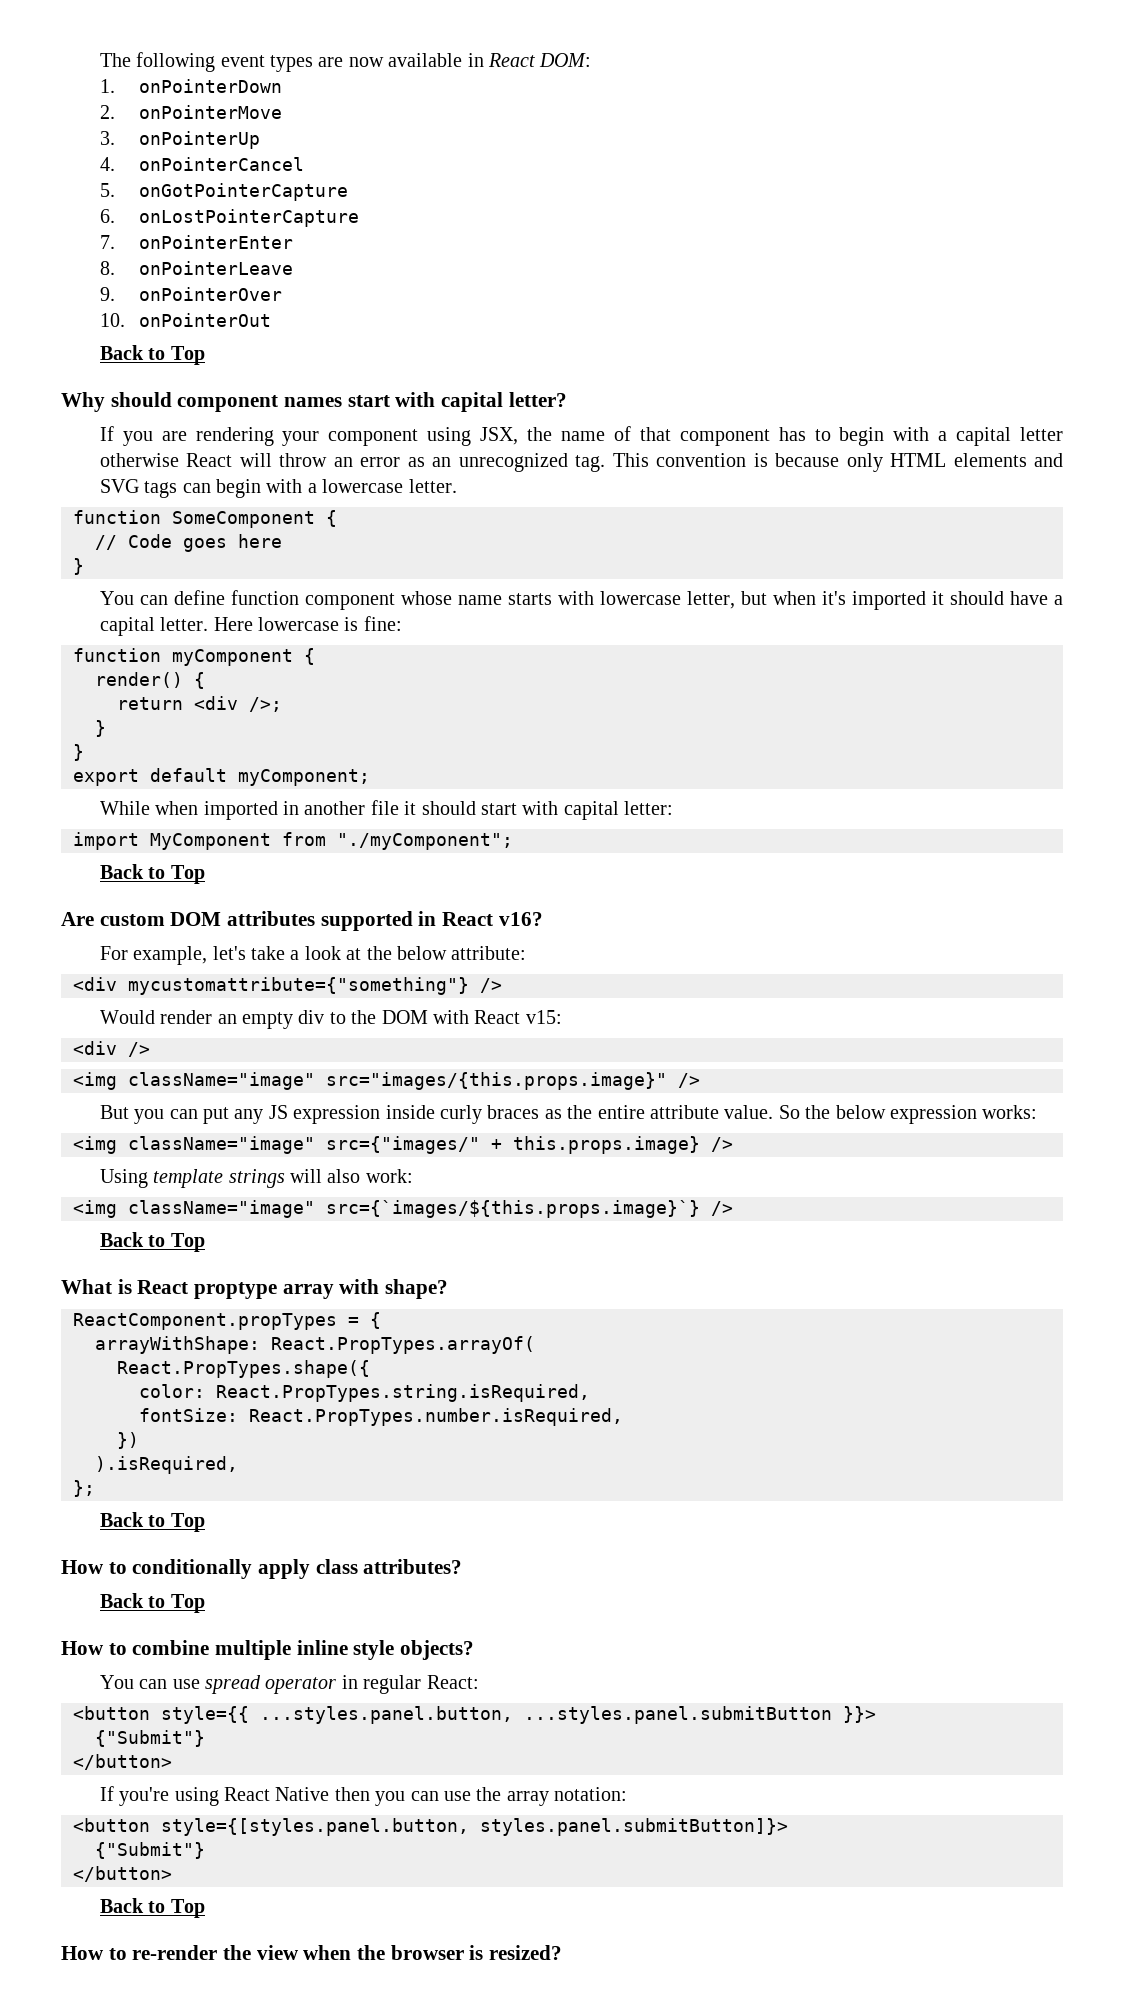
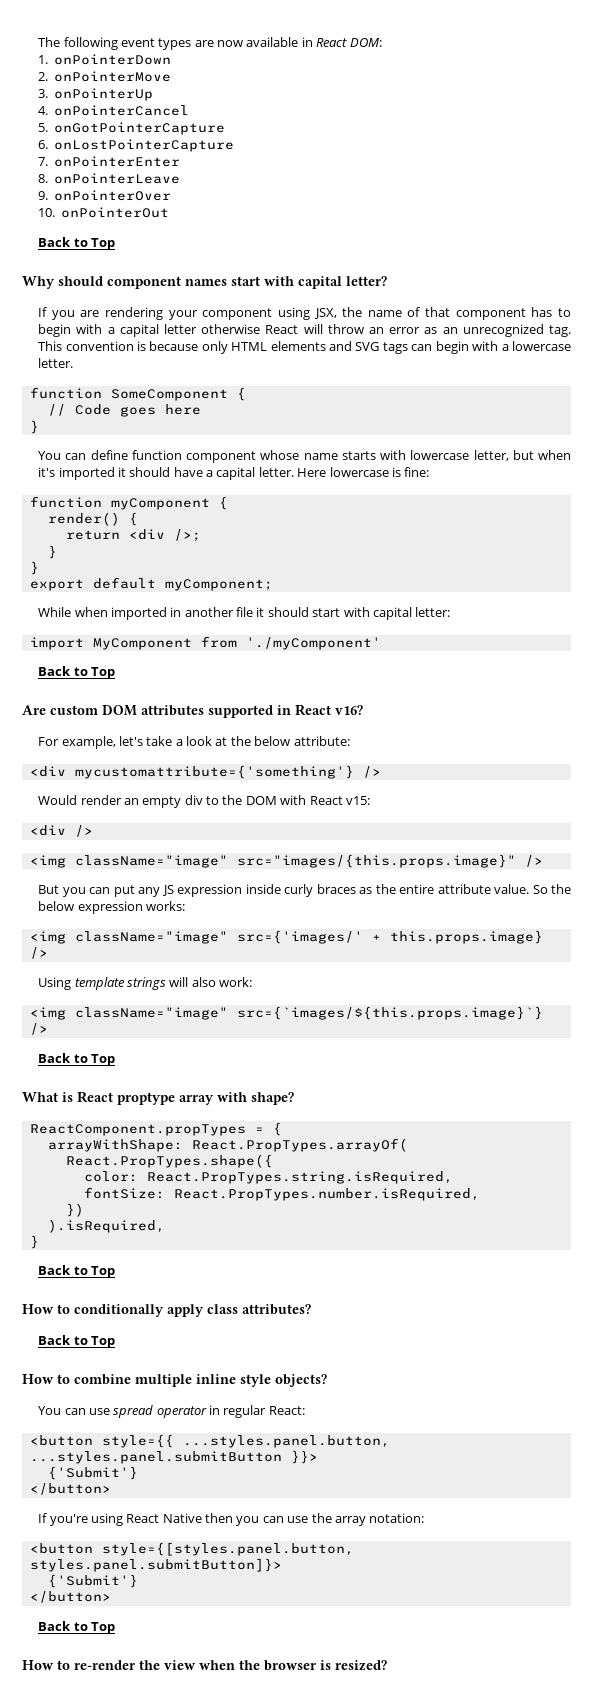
[337,833,513,850] "./myComponent"; -> [245,637,381,650] './myComponent'
[128,977,469,995] mycustomattribute={"something"} -> [74,765,354,779] mycustomattribute={'something'}
[326,1136,480,1154] src={"images/" -> [236,930,363,944] src={'images/'
[73,1480,95,1497] }; -> [29,1235,39,1249] }
[95,1730,205,1747] {"Submit"} -> [47,1466,138,1480] {'Submit'}
[95,1842,205,1859] {"Submit"} -> [47,1574,138,1588] {'Submit'}

